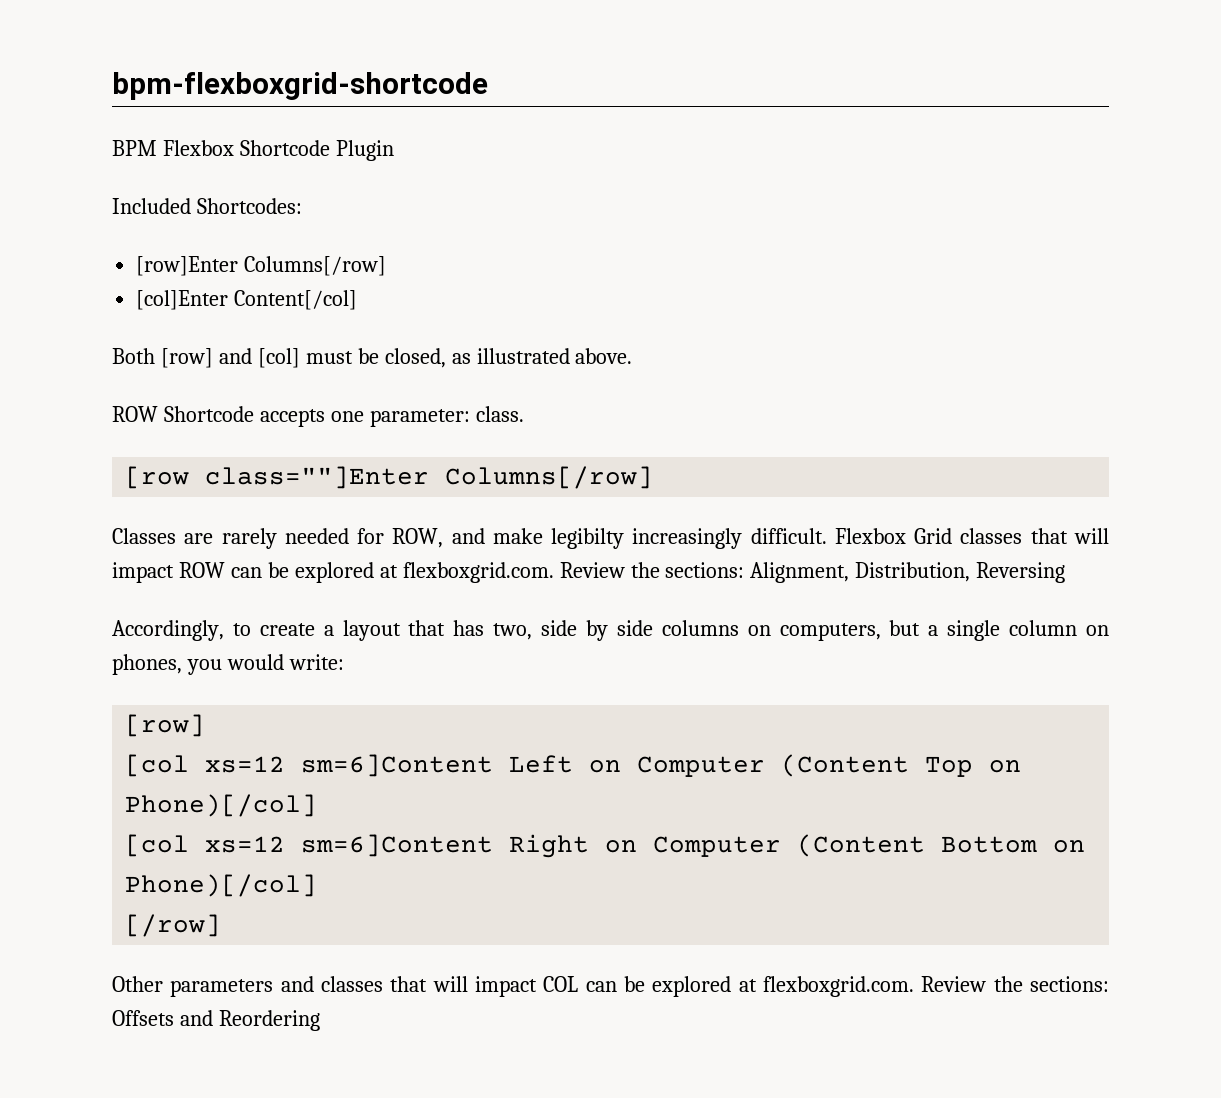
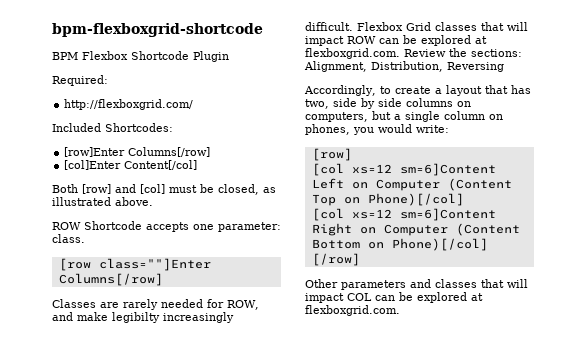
(394, 150) none -> [52,75,108,86] [64,99,194,110] // Required: // http://flexboxgrid.com/
[921,976,1109,992] [112,1010,320,1031] Review the sections: Offsets and Reordering -> (400, 310) none

